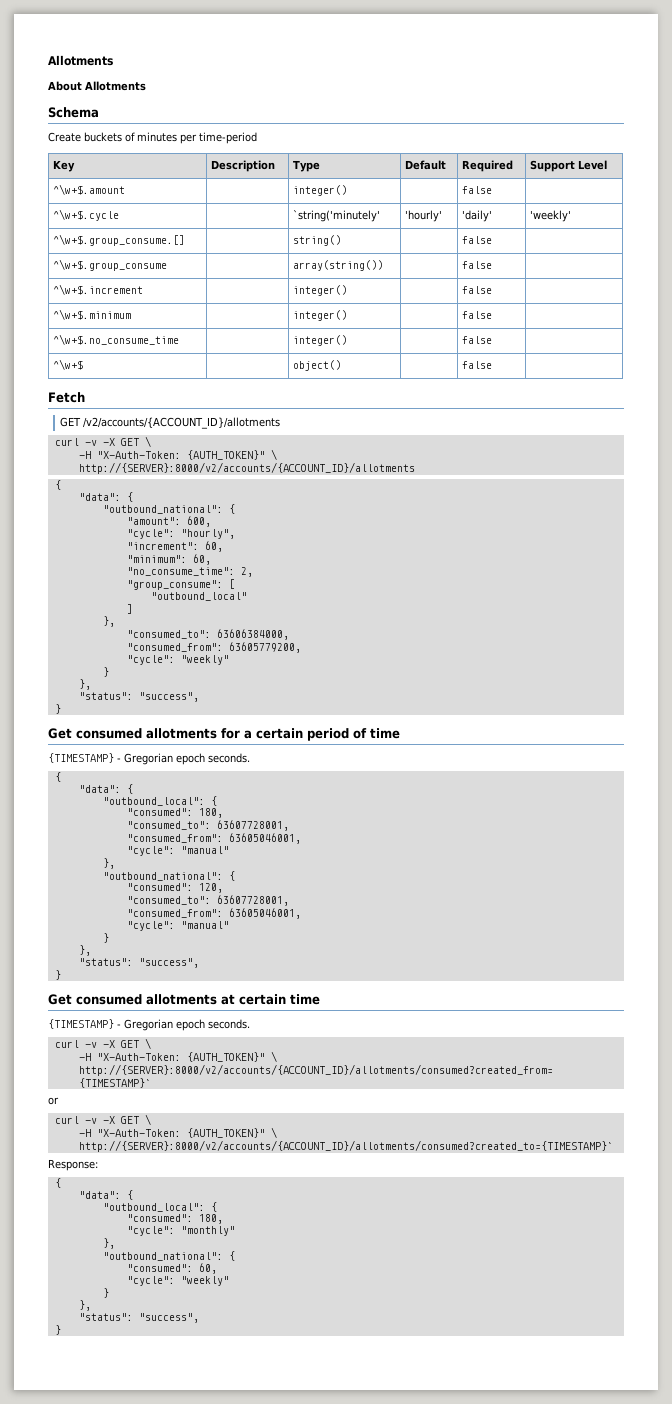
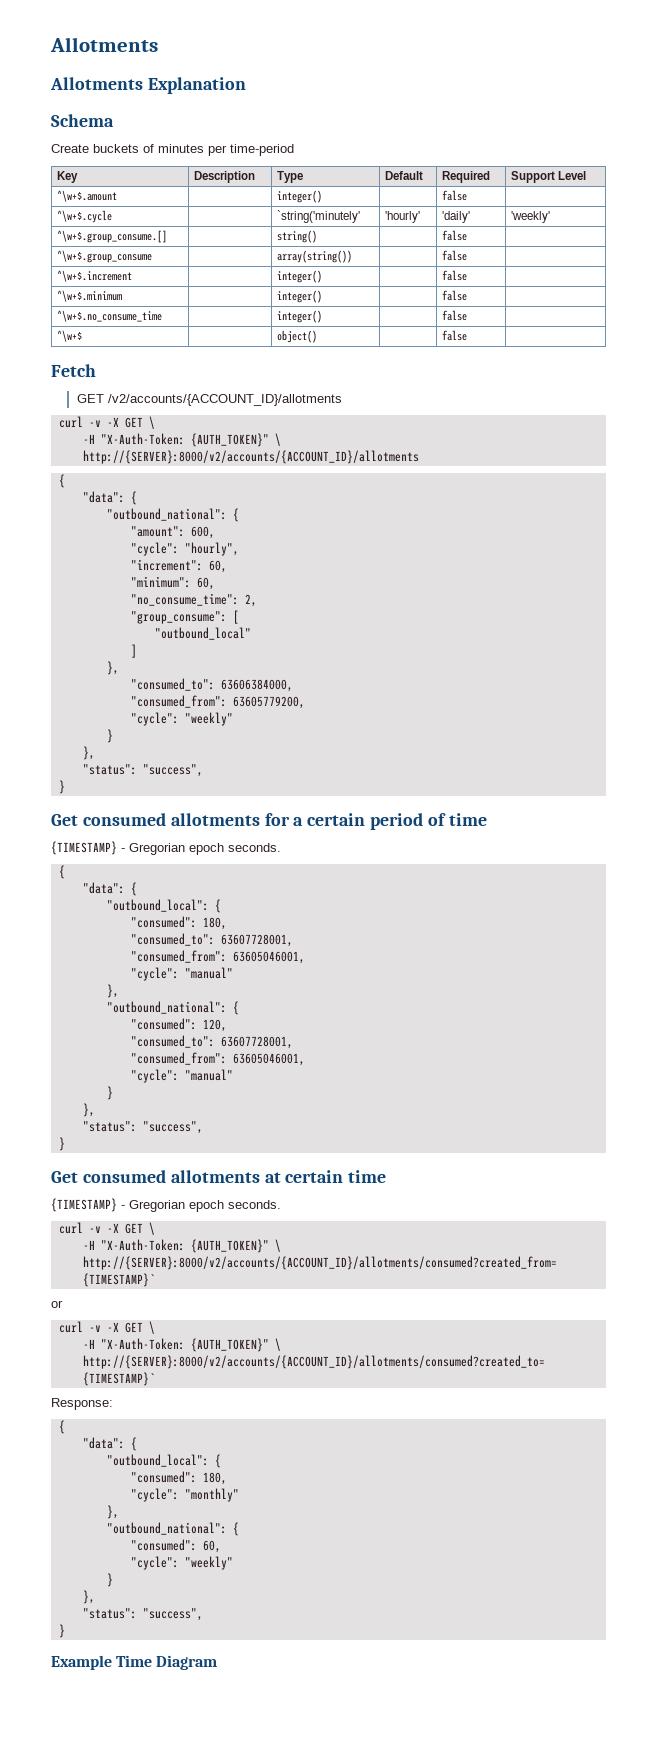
[48,55,113,66] [48,81,146,91] Allotments // About Allotments -> [50,37,158,52] [50,77,246,94] Allotments // Allotments Explanation
(61, 1330) none -> [51,1655,218,1670] // Example Time Diagram

